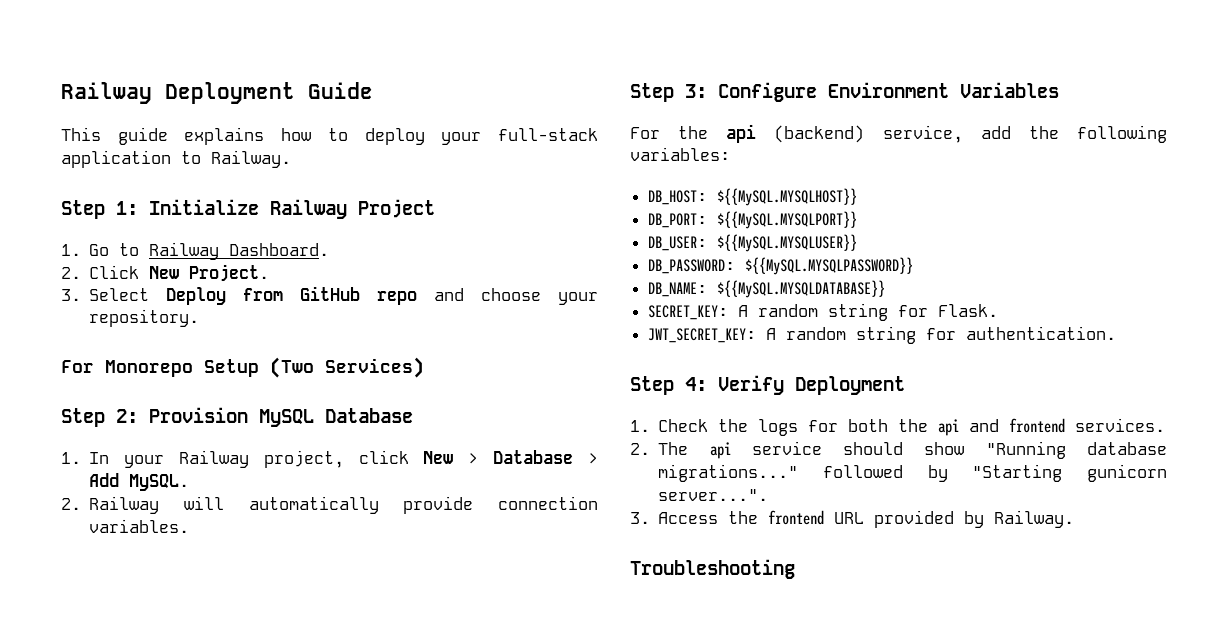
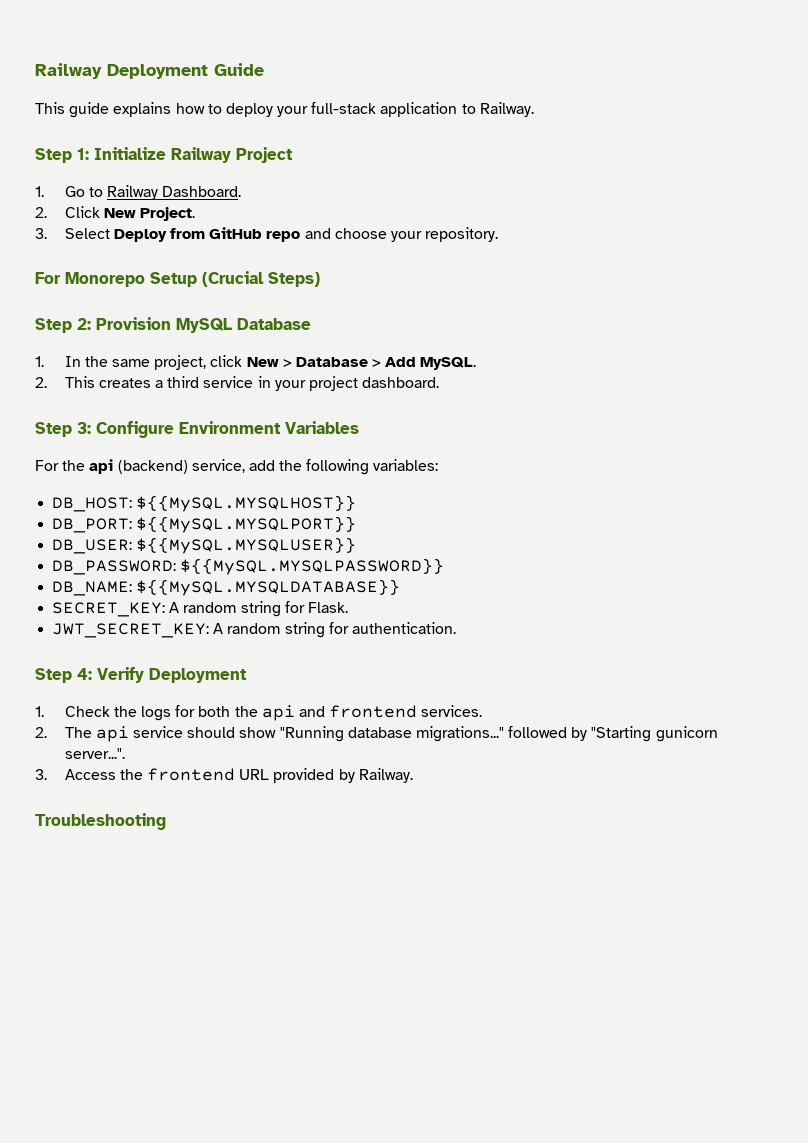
[270,357,424,378] (Two Services) -> [202,271,320,287] (Crucial Steps)
[124,450,249,468] your Railway -> [84,356,150,367] the same
[89,496,598,514] [89,519,190,533] Railway will automatically provide connection variables. -> [64,376,440,391] This creates a third service in your project dashboard.

